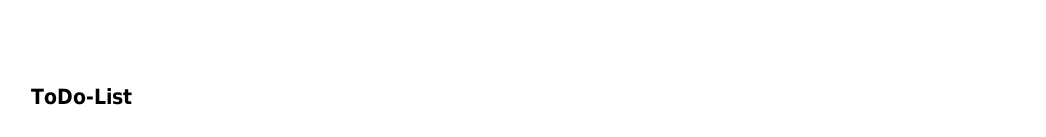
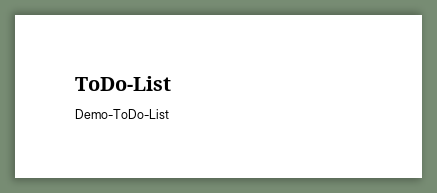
(132, 96) none -> [75,109,169,119] // Demo-ToDo-List

